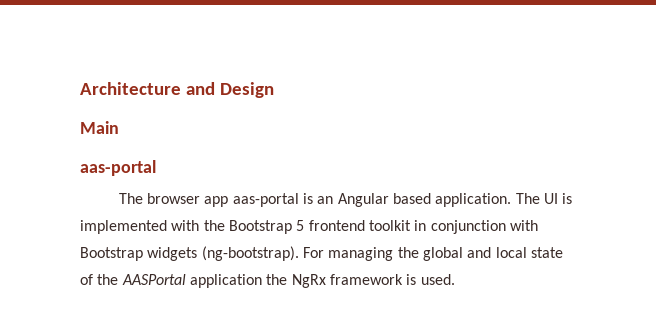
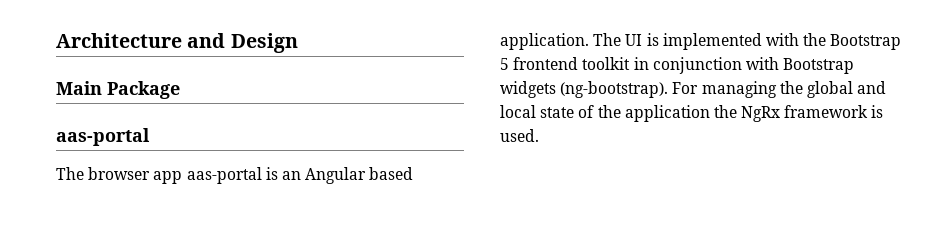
(119, 127) none -> [107,81,180,99] Package
[121,274,186,285] AASPortal -> (621, 111) none

